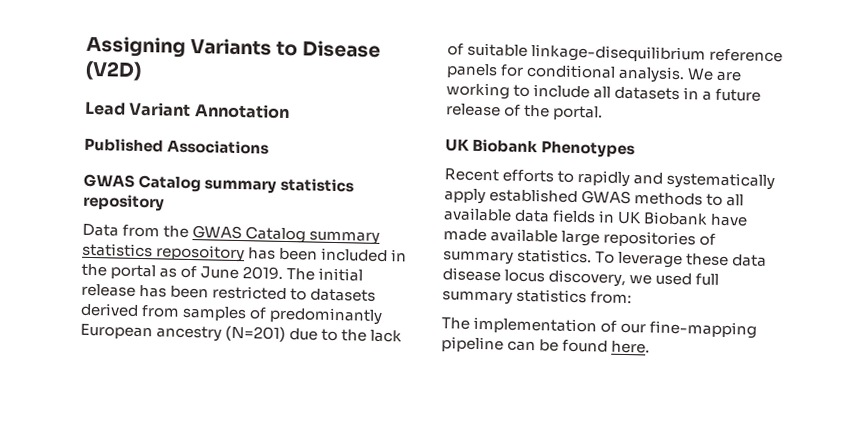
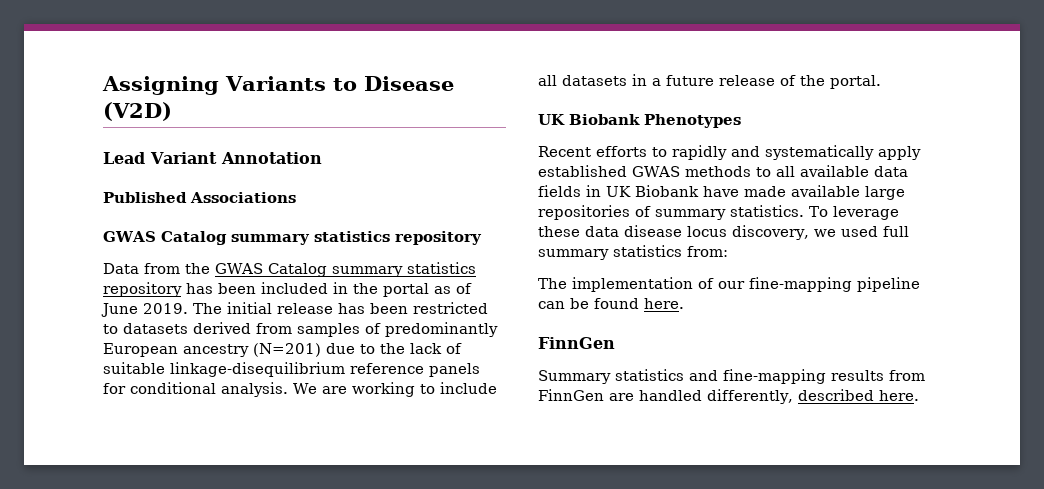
[156,244,246,263] reposoitory -> [103,282,182,297] repository
(651, 347) none -> [538,337,615,349] [538,369,925,384] [538,389,919,404] // FinnGen // Summary statistics and fine-mapping results from FinnGen are handled differently, described here.

